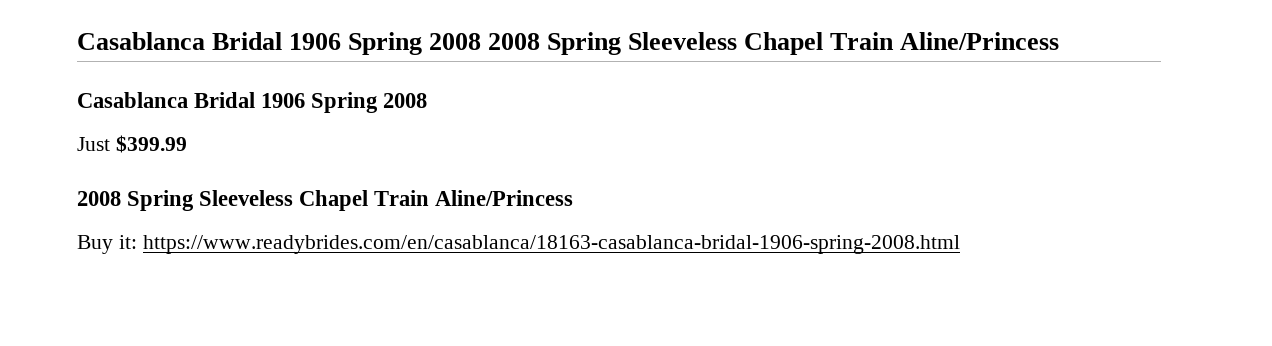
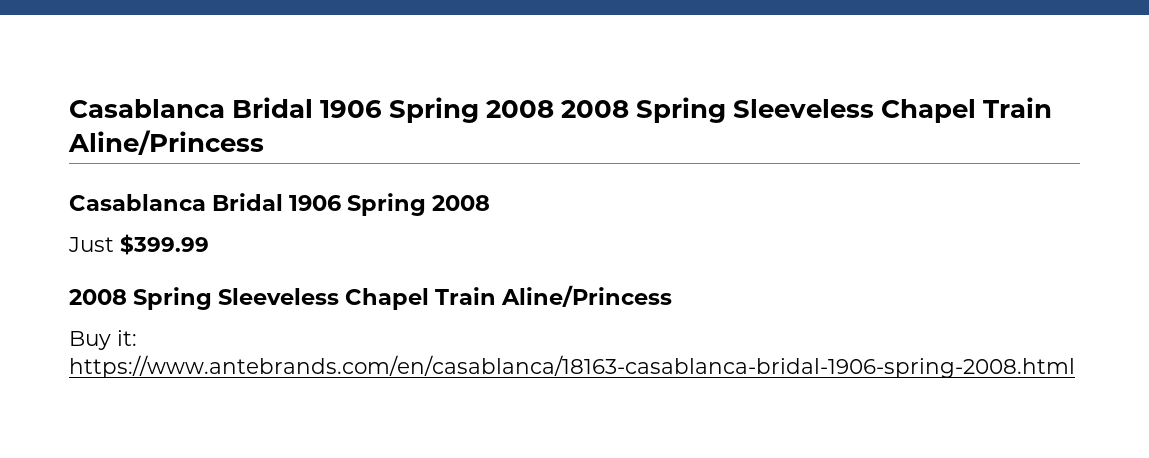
[142,235,960,254] https://www.readybrides.com/en/casablanca/18163-casablanca-bridal-1906-spring-2008.html -> [69,355,1075,378] https://www.antebrands.com/en/casablanca/18163-casablanca-bridal-1906-spring-2008.html

